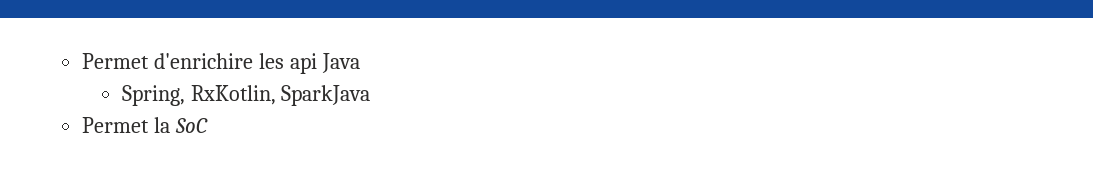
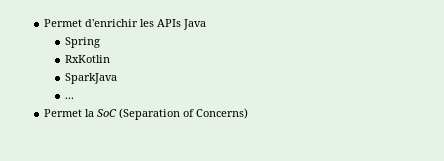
[82,53,318,74] Permet d'enrichire les api -> [44,19,182,27] Permet d'enrichir les APIs
[121,85,276,106] Spring, RxKotlin, -> [64,37,100,48] [64,55,110,63] Spring // RxKotlin //
(371, 95) none -> [64,97,74,99] // ...
(209, 125) none -> [119,108,249,120] (Separation of Concerns)

